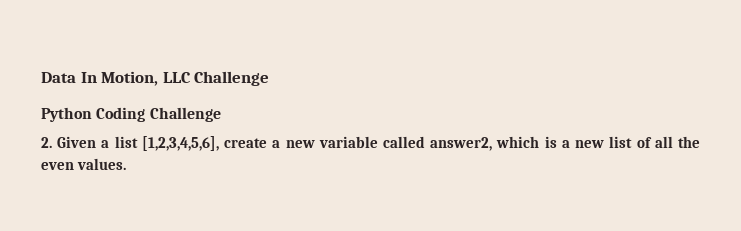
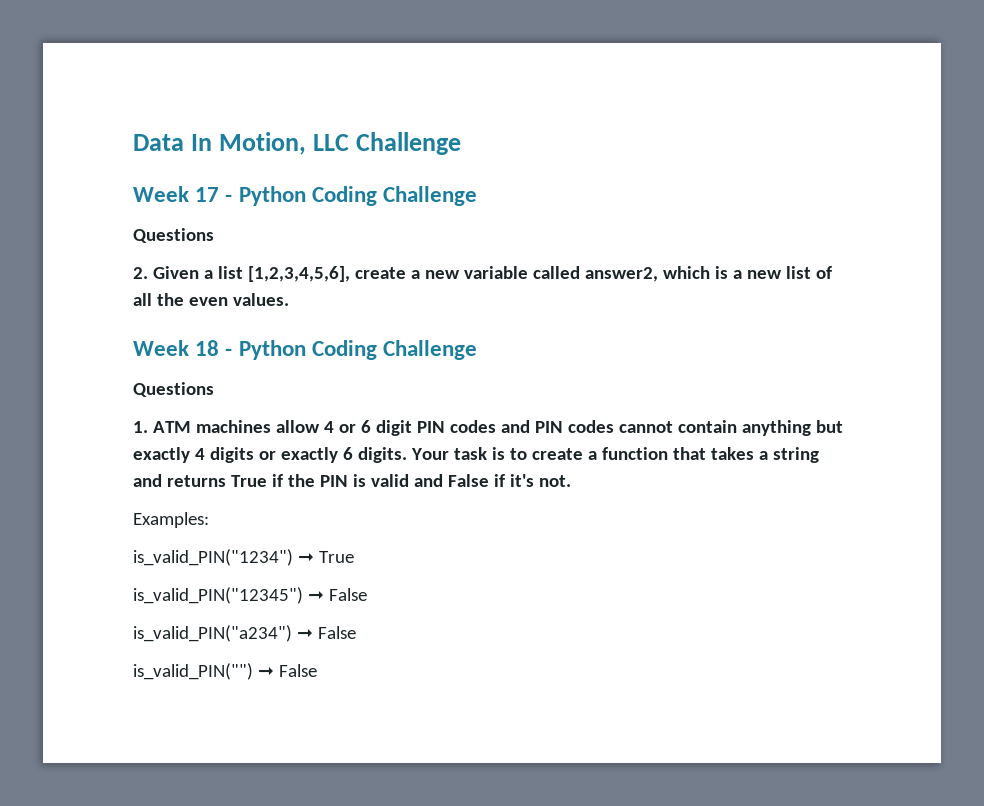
[41,107,221,122] Python Coding Challenge -> [133,186,478,206] [133,228,214,243] Week 17 - Python Coding Challenge // Questions
(126, 164) none -> [133,340,478,360] [133,382,214,397] [133,420,843,436] [133,447,819,463] [133,474,571,487] [133,512,209,528] [133,549,354,566] [133,587,367,604] [133,625,356,642] [133,663,317,680] // Week 18 - Python Coding Challenge // Questions // 1. ATM machines allow 4 or 6 digit PIN codes and PIN codes cannot contain anything but exactly 4 digits or exactly 6 digits. Your task is to create a function that takes a string and returns True if the PIN is valid and False if it's not. // Examples: // is_valid_PIN("1234") ➞ True // is_valid_PIN("12345") ➞ False // is_valid_PIN("a234") ➞ False // is_valid_PIN("") ➞ False

